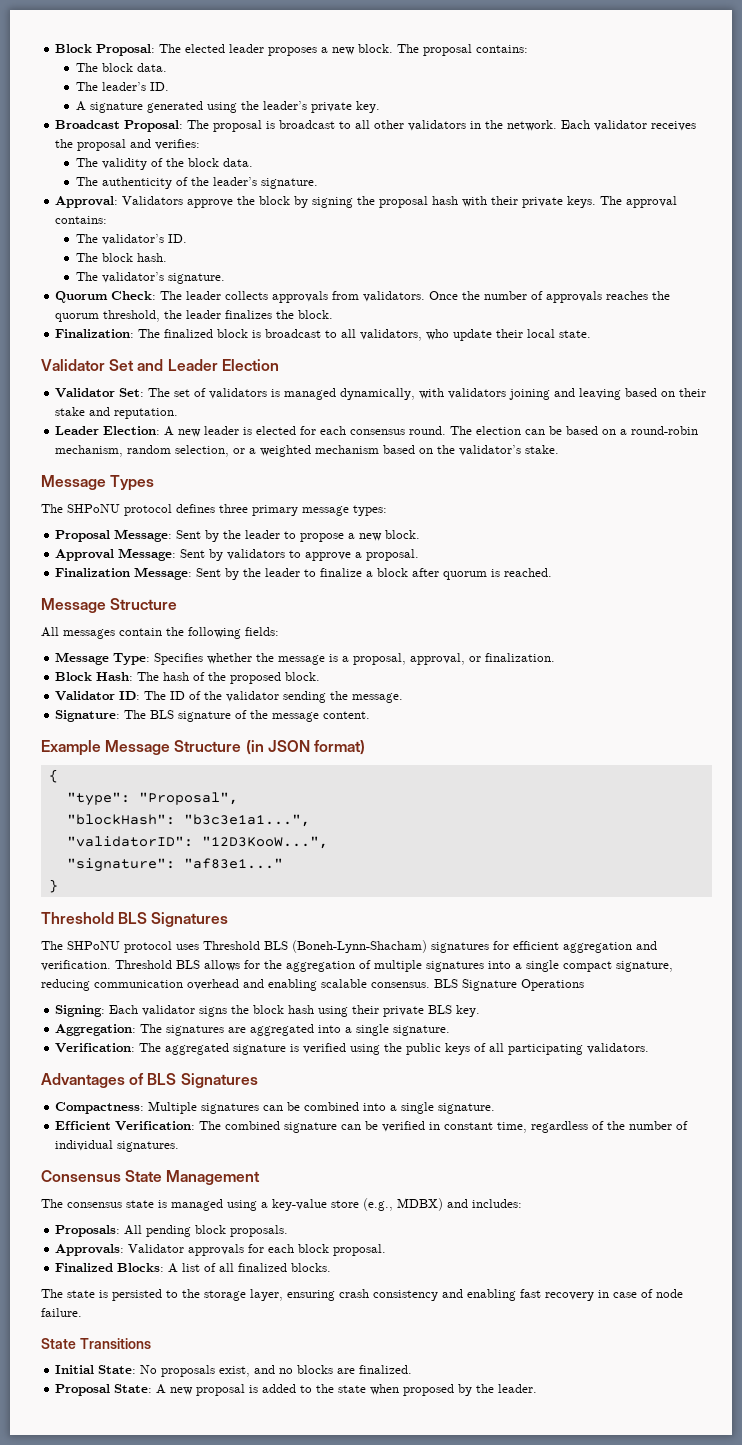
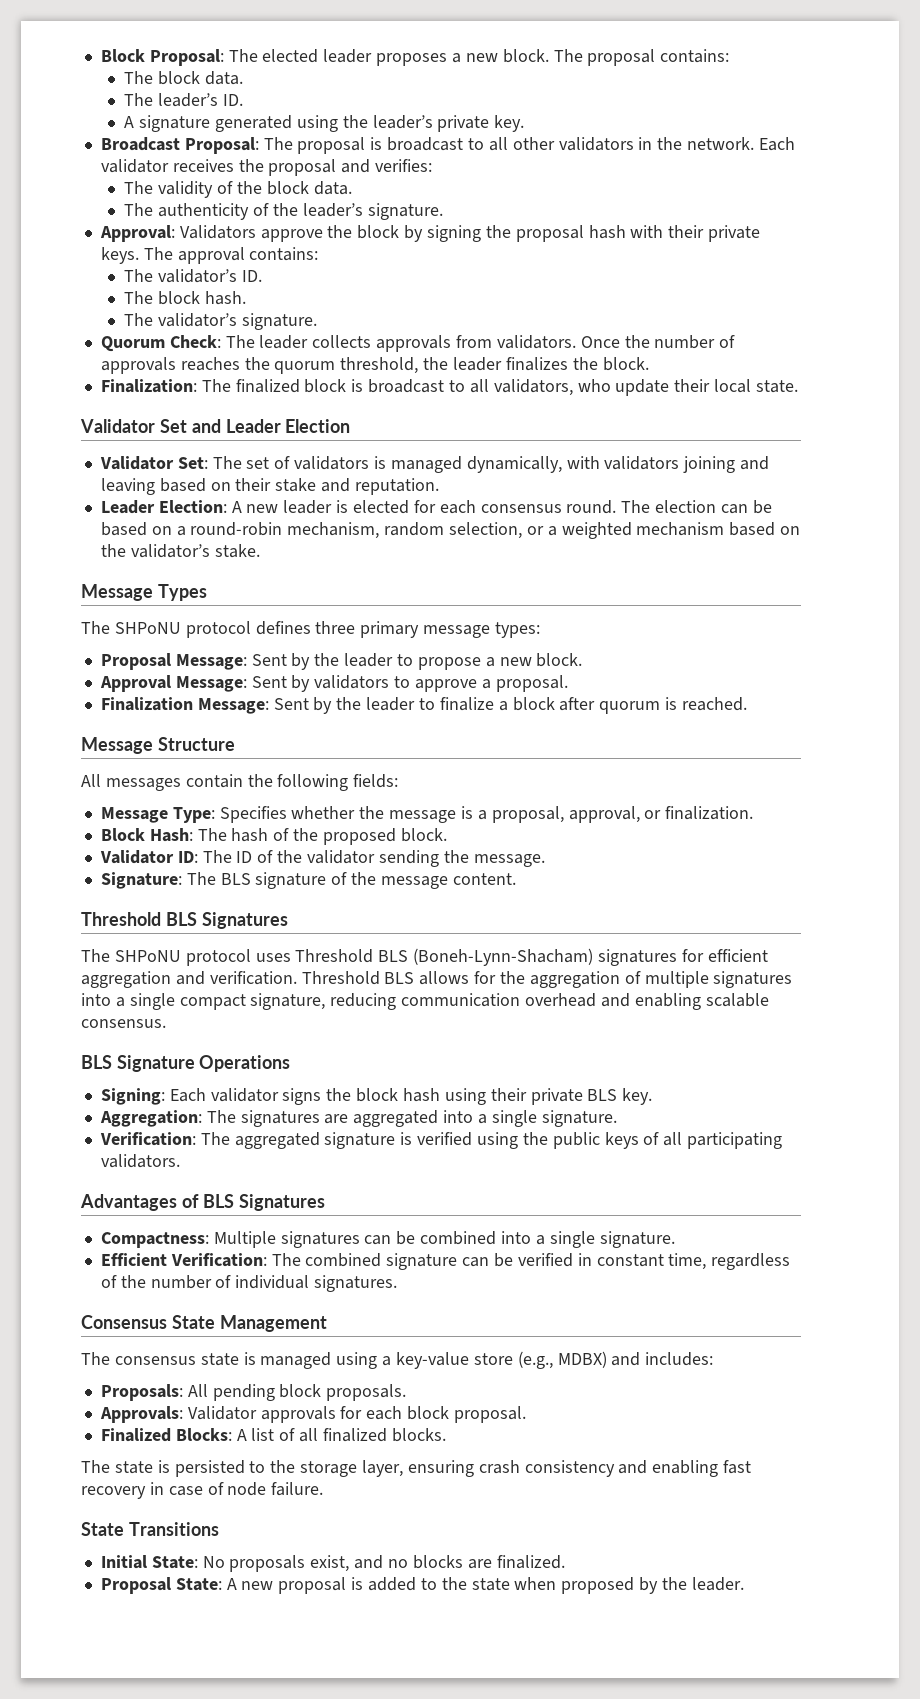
[41,740,365,756] [48,769,58,783] [66,792,238,806] [66,814,310,827] [66,836,328,849] [66,858,283,872] [48,879,58,893] // Example Message Structure (in JSON format) // { // "type": "Proposal", // "blockHash": "b3c3e1a1...", // "validatorID": "12D3KooW...", // "signature": "af83e1..." // } -> (516, 879) none
(430, 985) none -> (166, 1023) //

